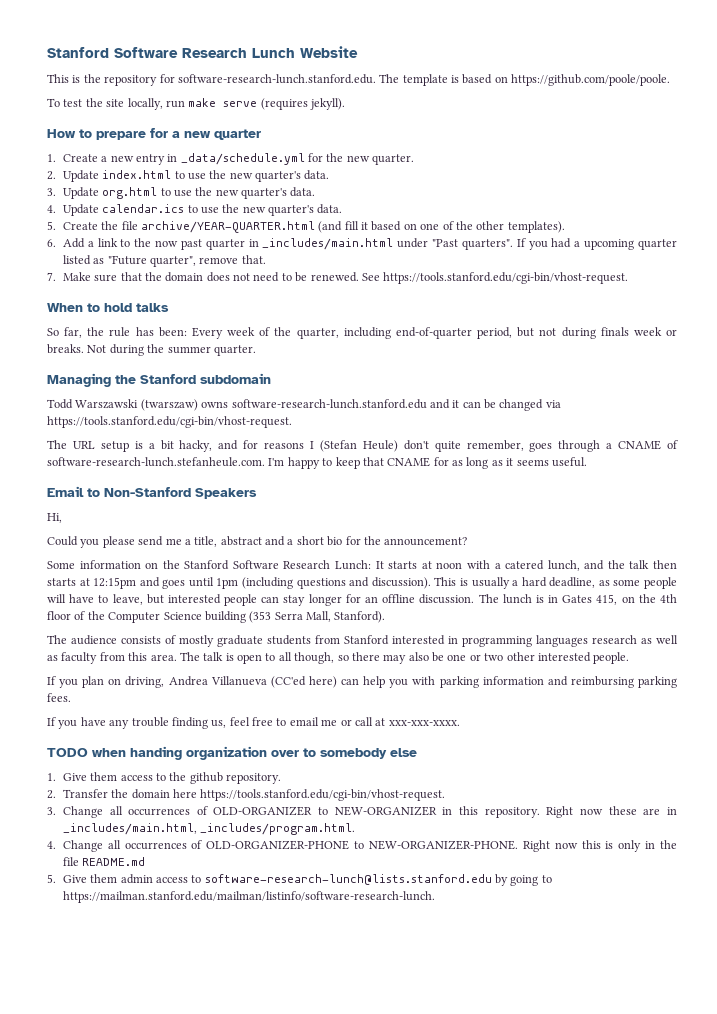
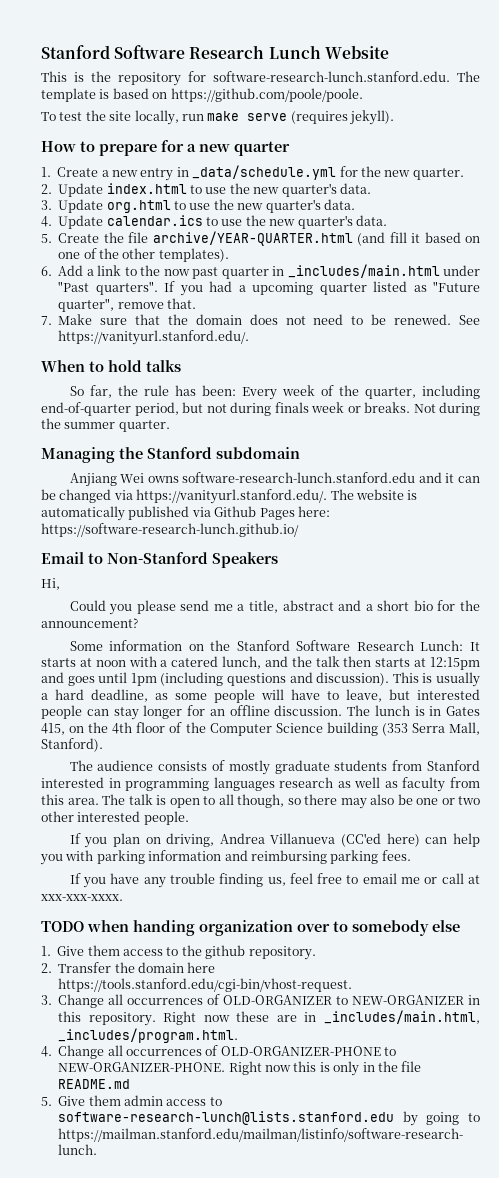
[383,272,629,284] https://tools.stanford.edu/cgi-bin/vhost-request. -> [58,330,250,345] https://vanityurl.stanford.edu/.
[47,399,198,411] Todd Warszawski (twarszaw) -> [69,473,145,487] Anjiang Wei
[47,416,292,428] [47,440,678,452] [47,457,587,469] https://tools.stanford.edu/cgi-bin/vhost-request. // The URL setup is a bit hacky, and for reasons I (Stefan Heule) don't quite remember, goes through a CNAME of software-research-lunch.stefanheule.com. I'm happy to keep that CNAME for as long as it seems useful. -> [136,489,418,504] [41,506,330,521] [41,523,299,537] https://vanityurl.stanford.edu/. The website is automatically published via Github Pages here: https://software-research-lunch.github.io/

